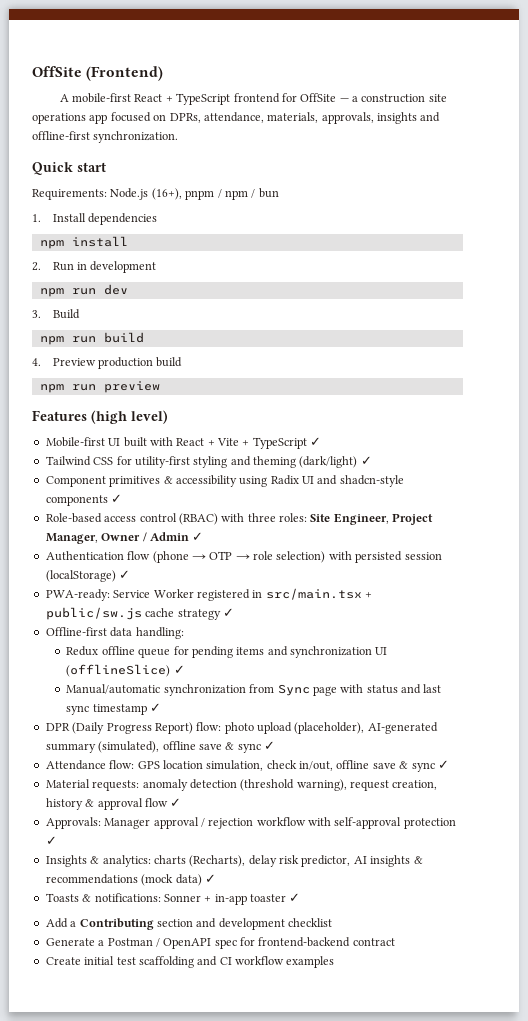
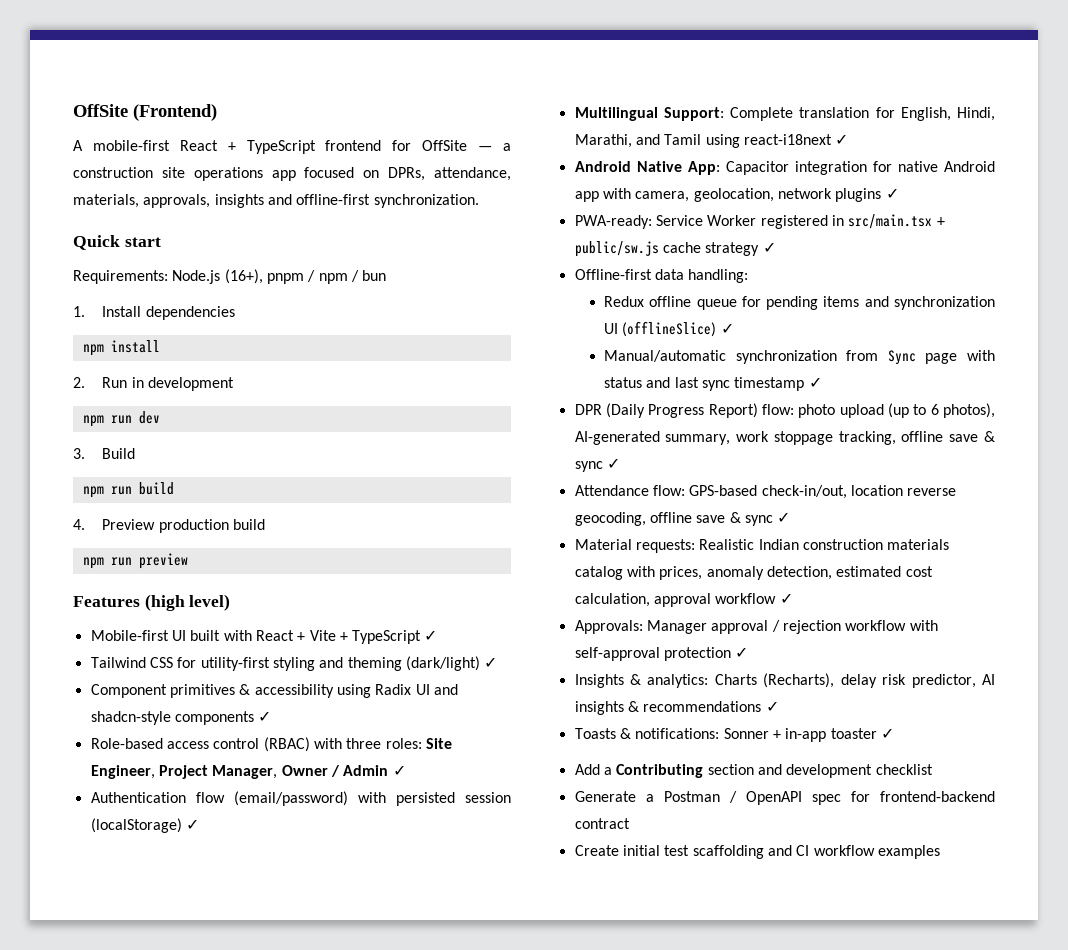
[152,551,326,563] (phone → OTP → role selection) -> [233,791,348,806] (email/password)
(131, 574) none -> [574,107,995,121] [574,134,849,148] [574,161,995,175] [574,188,899,202] // Multilingual Support: Complete translation for English, Hindi, Marathi, and Tamil using react-i18next ✓ // Android Native App: Capacitor integration for native Android app with camera, geolocation, network plugins ✓
[294,722,438,734] [45,741,160,753] (placeholder), AI-generated summary (simulated), -> [887,403,995,418] [574,431,896,445] (up to 6 photos), AI-generated summary, work stoppage tracking,
[137,760,333,771] GPS location simulation, check in/out, -> [689,485,957,499] [574,512,646,526] GPS-based check-in/out, location reverse geocoding,
[142,779,438,791] [45,798,168,810] anomaly detection (threshold warning), request creation, history & approval flow -> [699,539,950,550] [574,566,933,580] [574,593,777,607] Realistic Indian construction materials catalog with prices, anomaly detection, estimated cost calculation, approval workflow
[153,855,186,864] charts -> [714,674,757,685] Charts
[141,874,202,886] (mock data) -> (762, 706) none

